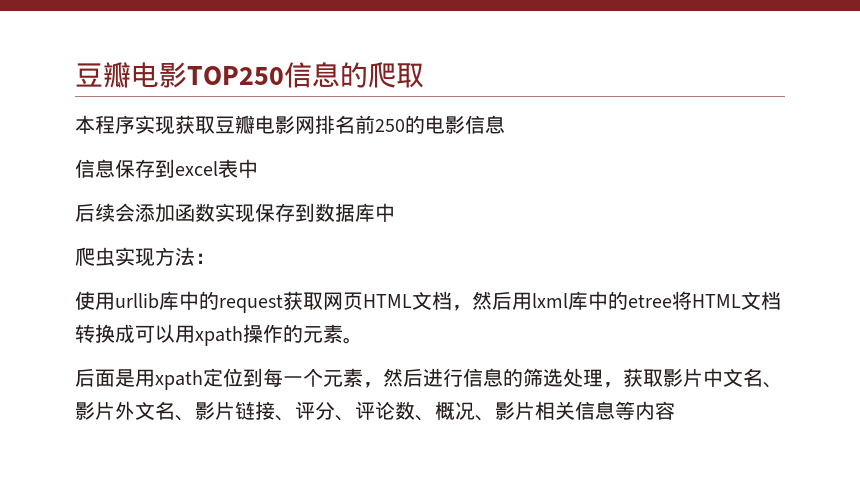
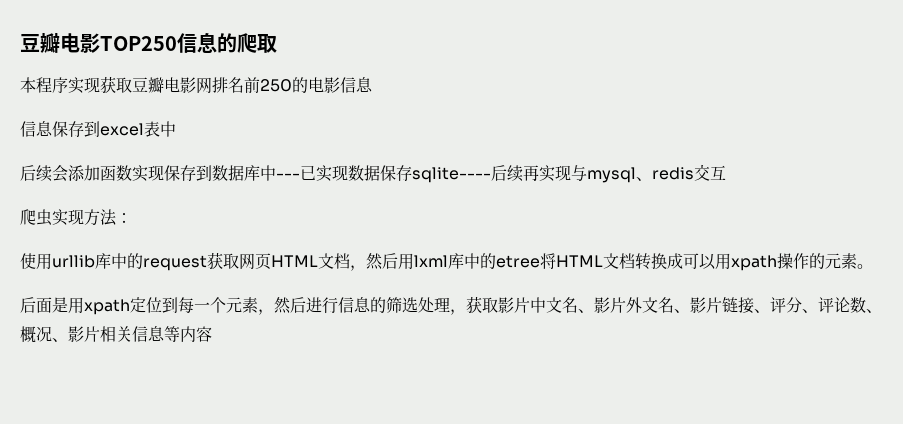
(395, 212) none -> [276,164,726,183] ---已实现数据保存sqlite----后续再实现与mysql、redis交互

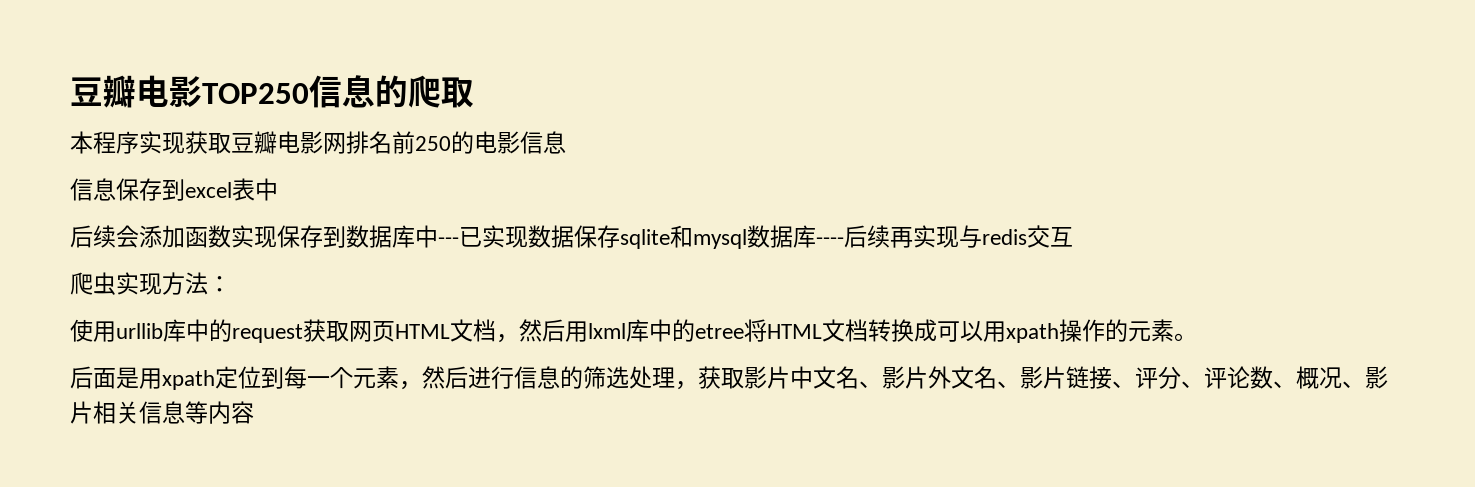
[412,167,491,183] sqlite---- -> [620,225,844,249] sqlite和mysql数据库----
[587,167,652,183] mysql、 -> (982, 236) none

